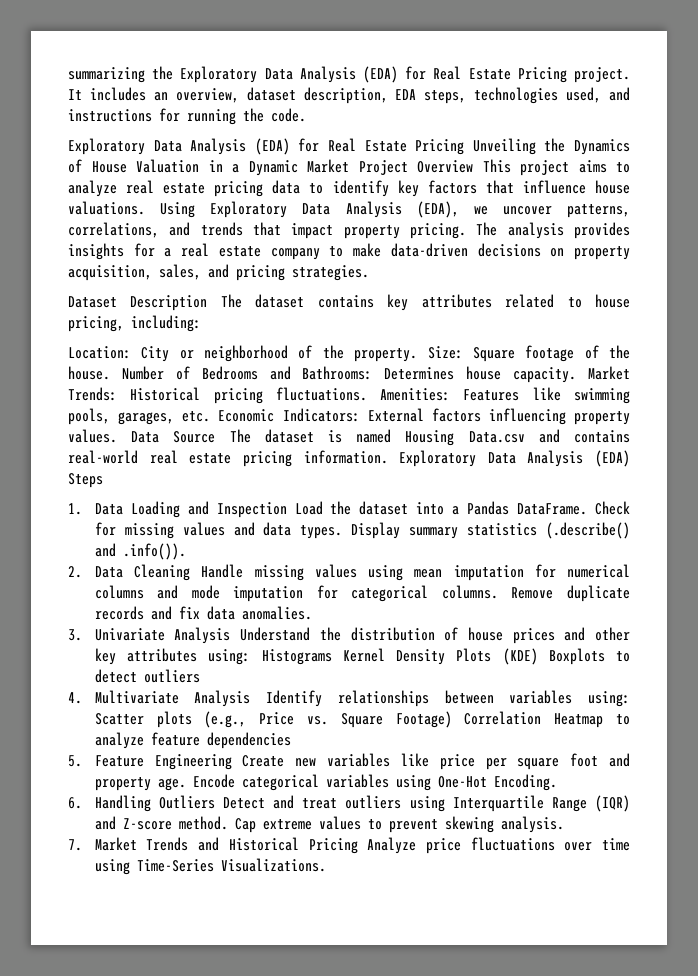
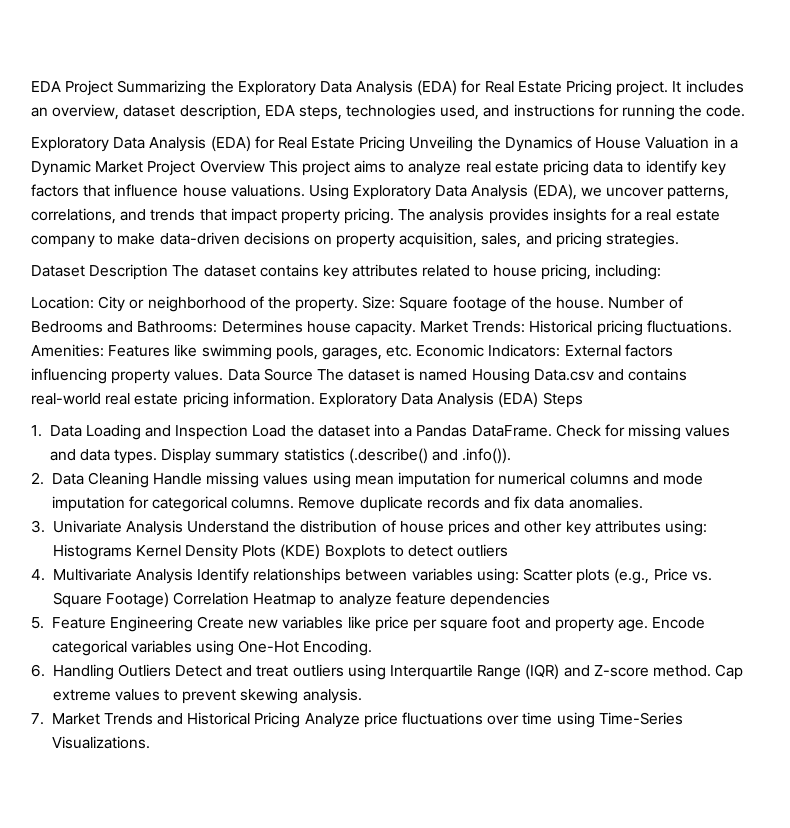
[68,67,145,83] summarizing -> [31,80,207,96] EDA Project Summarizing

